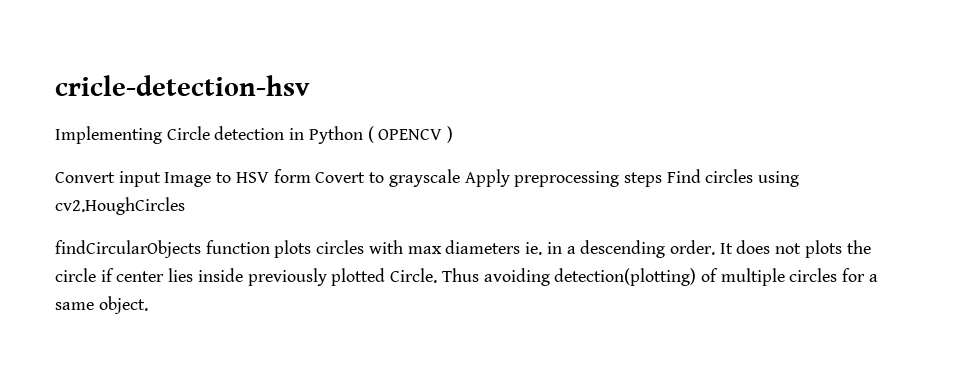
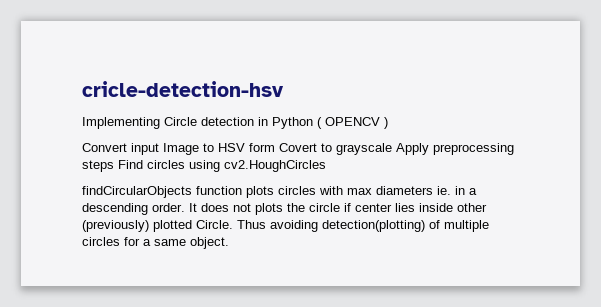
[247,268,327,286] previously -> [457,203,487,212] [82,220,149,232] other (previously)

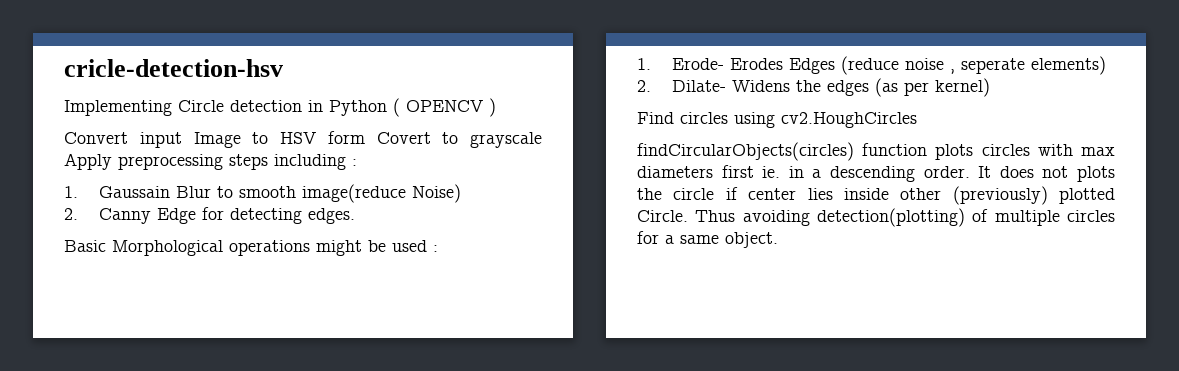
(114, 166) none -> [274,154,357,170] [64,184,461,203] [64,207,355,224] [64,240,438,256] [637,56,1106,75] [637,78,990,97] including : // 1. Gaussain Blur to smooth image(reduce Noise) // 2. Canny Edge for detecting edges. // Basic Morphological operations might be used : // 1. Erode- Erodes Edges (reduce noise , seperate elements) // 2. Dilate- Widens the edges (as per kernel) //
[82,186,192,198] findCircularObjects -> [637,142,854,161] findCircularObjects(circles)
(433, 190) none -> [721,165,754,178] first

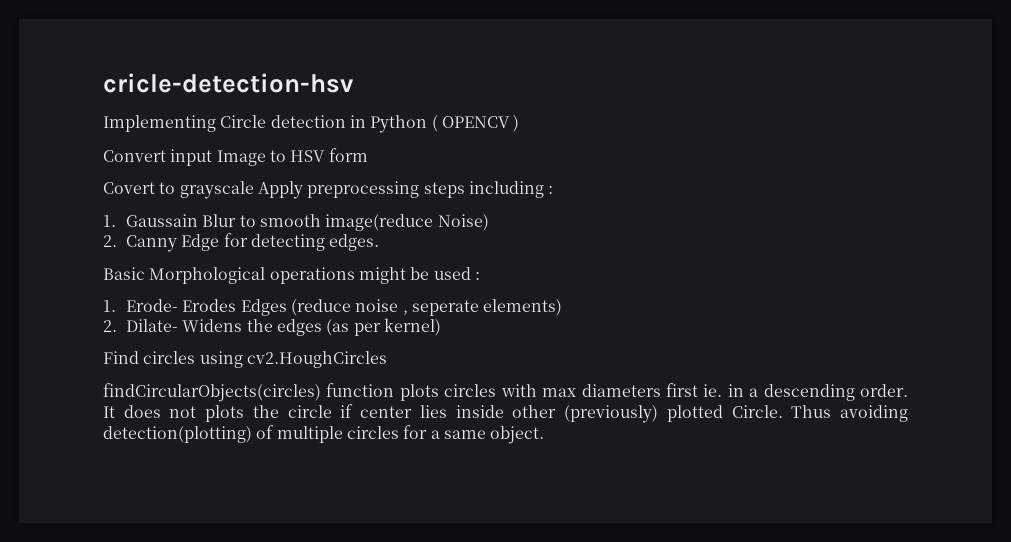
(365, 137) none -> (368, 155) //

